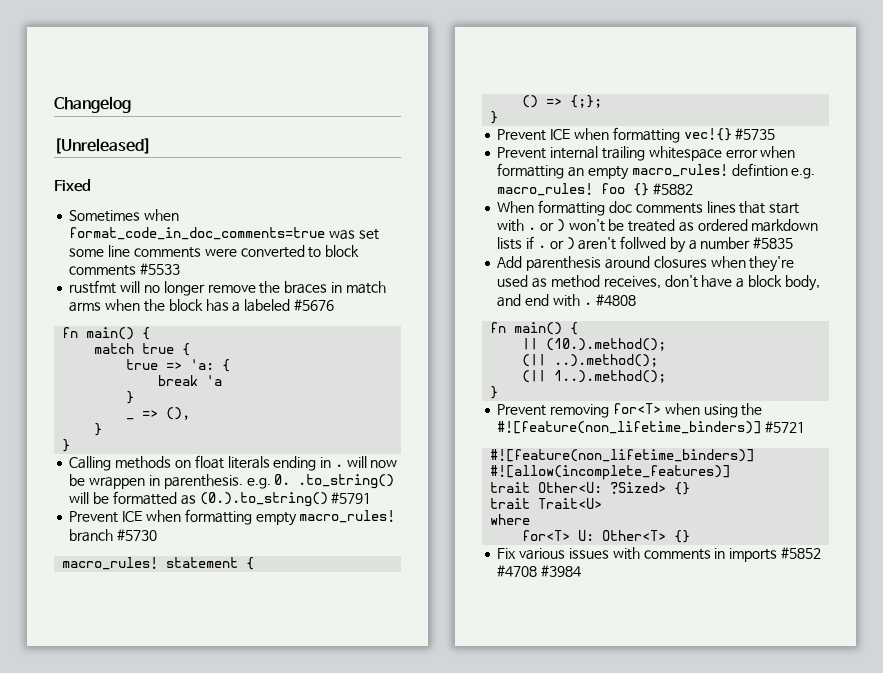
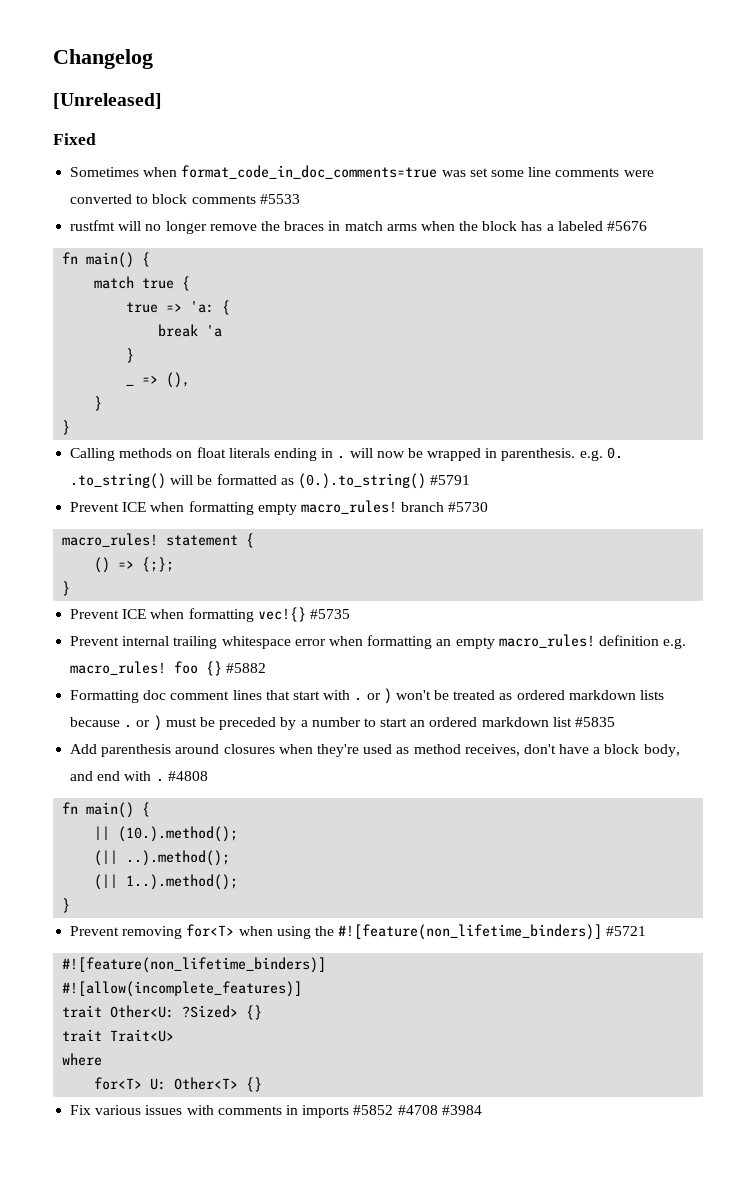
[89,477,146,489] wrappen -> [427,448,482,461] wrapped
[731,163,788,177] defintion -> [598,635,659,646] definition
[497,200,703,216] When formatting doc comments -> [70,690,230,703] Formatting doc comment
[526,236,751,253] if . or ) aren't follwed by a number -> [70,715,572,731] because . or ) must be preceded by a number to start an ordered markdown list

